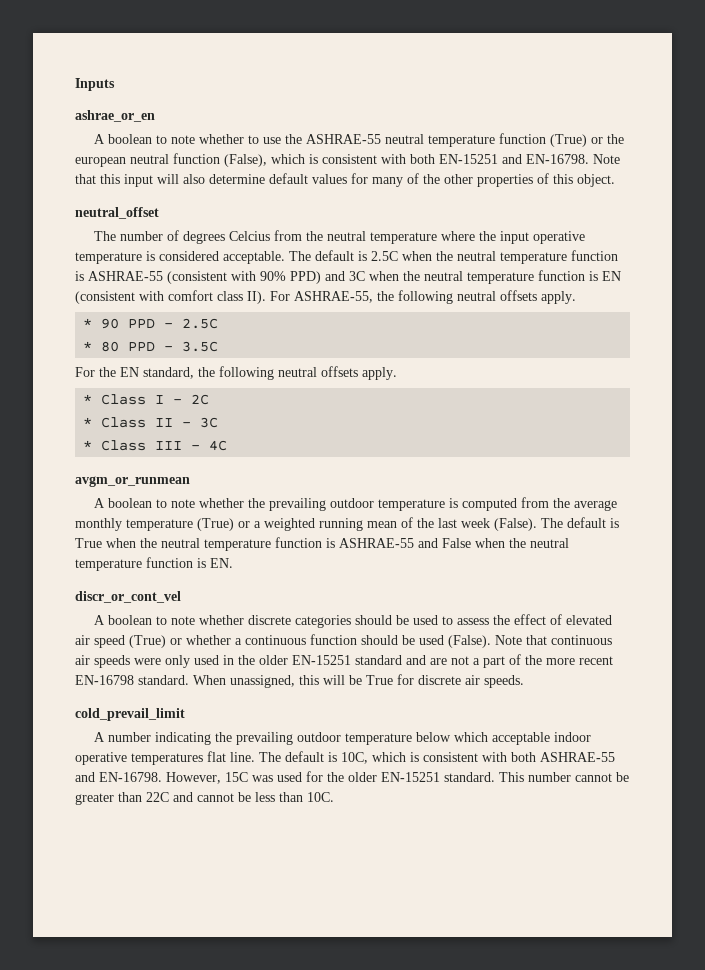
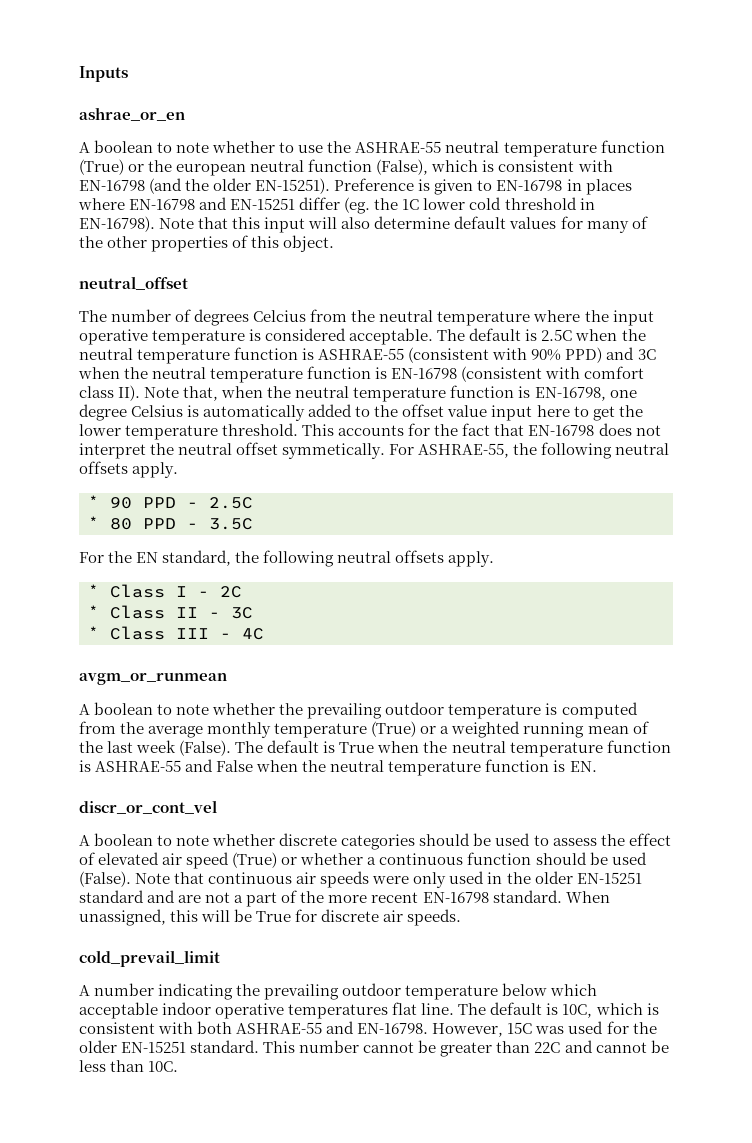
[410,154,589,164] both EN-15251 and EN-16798. -> [79,178,632,195] [78,197,595,214] [79,216,155,232] EN-16798 (and the older EN-15251). Preference is given to EN-16798 in places where EN-16798 and EN-15251 differ (eg. the 1C lower cold threshold in EN-16798).
[602,271,621,281] EN -> [391,368,458,379] EN-16798
(266, 297) none -> [144,385,637,402] [79,404,643,421] [79,423,661,440] [79,442,386,459] Note that, when the neutral temperature function is EN-16798, one degree Celsius is automatically added to the offset value input here to get the lower temperature threshold. This accounts for the fact that EN-16798 does not interpret the neutral offset symmetically.

